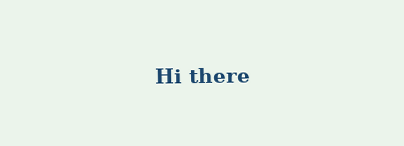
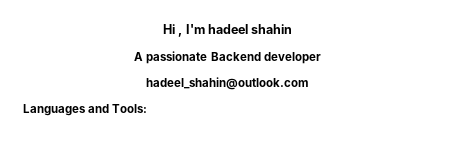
[187,67,251,84] there -> [178,24,293,37] [134,51,321,64] [146,77,309,90] [23,104,148,116] , I'm hadeel shahin // A passionate Backend developer // hadeel_shahin@outlook.com // Languages and Tools:

